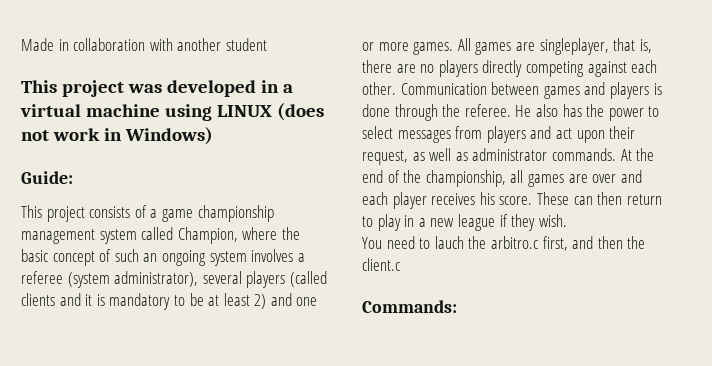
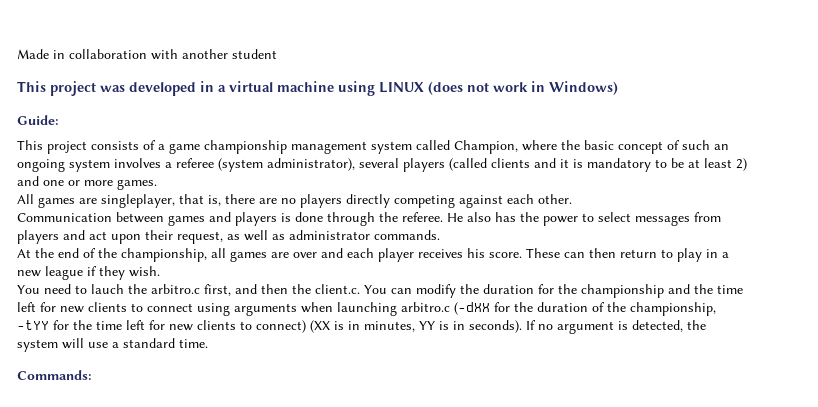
(454, 48) none -> (157, 184) //
(396, 88) none -> (572, 199) //
(616, 154) none -> (440, 235) //
[362,258,400,271] client.c -> [315,284,743,298] [17,302,716,316] [17,320,706,334] [17,338,208,352] client.c. You can modify the duration for the championship and the time left for new clients to connect using arguments when launching arbitro.c (-dXX for the duration of the championship, -tYY for the time left for new clients to connect) (XX is in minutes, YY is in seconds). If no argument is detected, the system will use a standard time.

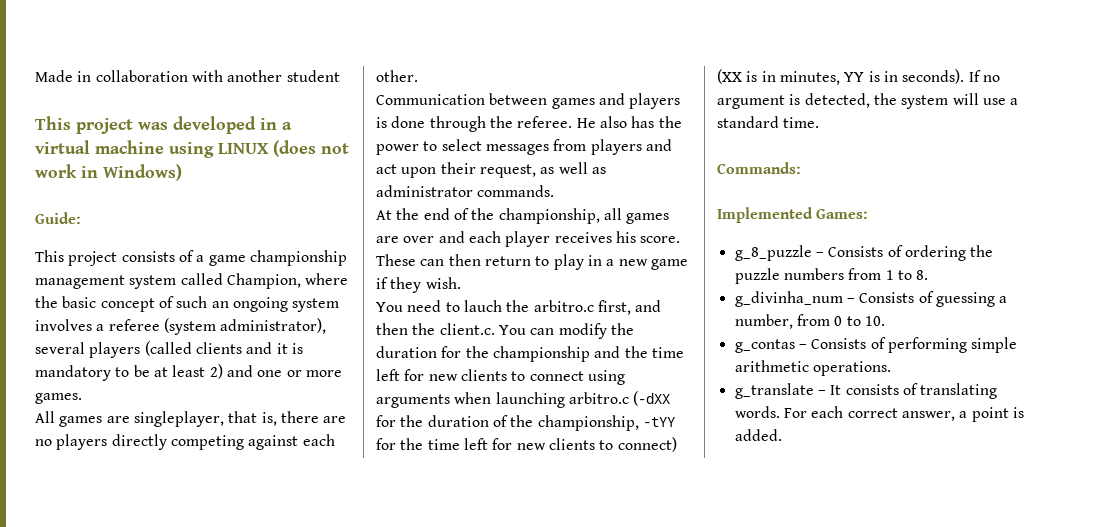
[45,266,83,280] league -> [650,259,688,270] game
(92, 375) none -> [717,207,869,223] [734,245,994,261] [734,268,929,284] [734,291,1008,307] [734,314,885,329] [734,337,1018,353] [734,360,891,376] [734,383,998,399] [734,406,1024,422] [734,429,782,441] // Implemented Games: // g_8_puzzle – Consists of ordering the puzzle numbers from 1 to 8. // g_divinha_num – Consists of guessing a number, from 0 to 10. // g_contas – Consists of performing simple arithmetic operations. // g_translate – It consists of translating words. For each correct answer, a point is added.

